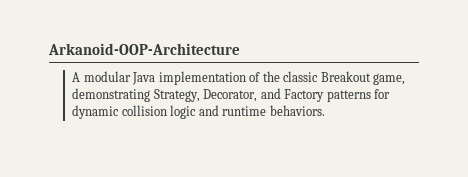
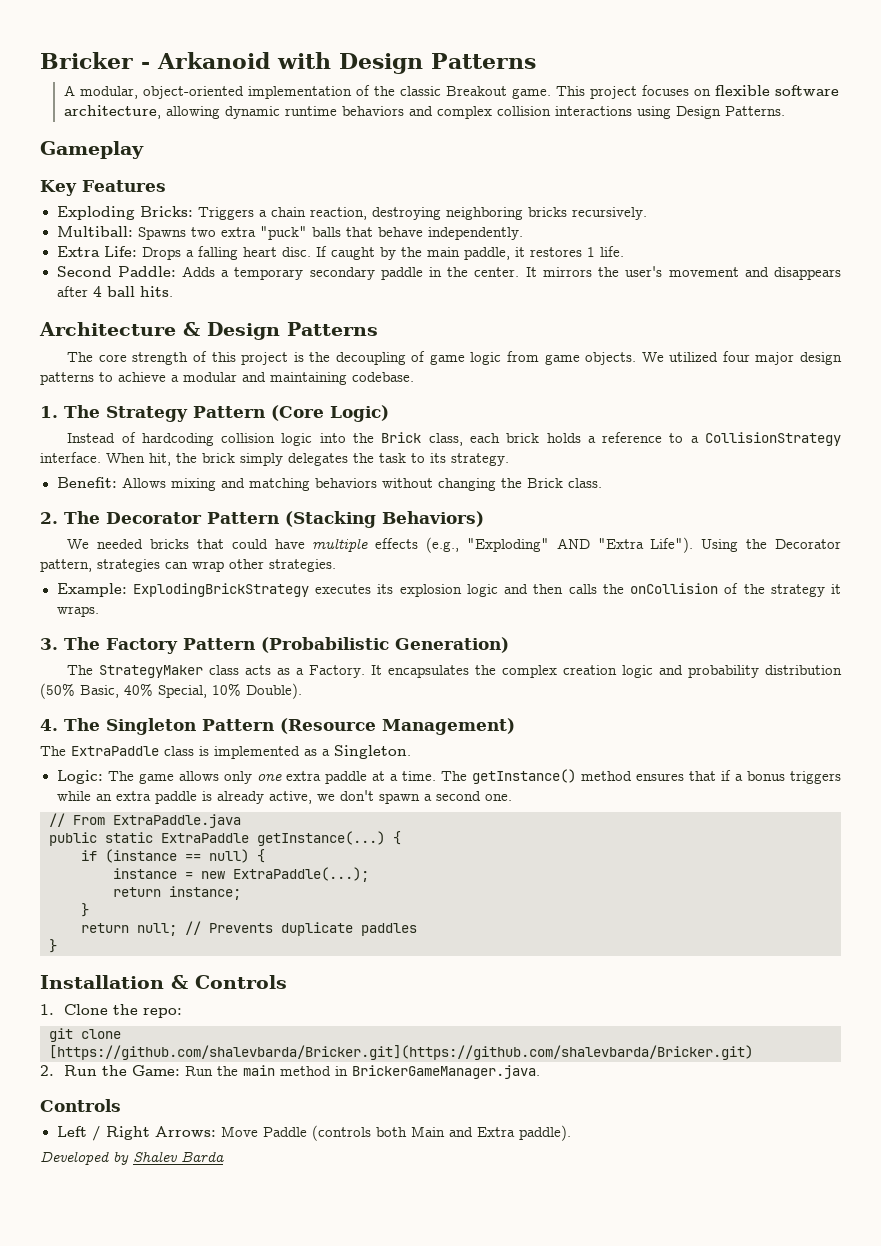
[48,43,240,55] Arkanoid-OOP-Architecture -> [40,52,536,74] Bricker - Arkanoid with Design Patterns
[83,71,156,85] modular Java -> [79,86,244,99] modular, object-oriented
[373,73,406,85] [72,88,391,102] [72,105,325,119] game, demonstrating Strategy, Decorator, and Factory patterns for dynamic collision logic and runtime behaviors. -> [511,85,839,99] [63,105,785,119] [40,141,144,159] [40,180,166,196] [56,206,647,220] [56,226,523,240] [56,246,624,260] [56,266,841,280] [56,286,173,297] [39,322,378,340] [67,351,842,365] [40,372,414,385] [40,405,389,422] [67,432,842,446] [40,452,509,466] [56,477,602,491] [40,511,484,528] [67,537,842,553] [40,559,336,572] [56,583,841,597] [56,606,99,617] [40,637,509,654] [67,665,843,678] [40,683,302,699] [40,718,515,735] [40,745,411,759] [56,769,841,784] [56,790,512,804] [49,813,241,828] [49,831,401,846] [81,849,265,863] [113,867,369,882] [113,886,241,900] [81,903,89,917] [81,921,417,936] [49,939,57,953] [40,975,287,989] [40,1004,182,1018] [49,1028,121,1042] [49,1045,753,1060] [40,1065,540,1079] [40,1099,121,1112] [56,1125,571,1141] [40,1151,224,1165] game. This project focuses on flexible software architecture, allowing dynamic runtime behaviors and complex collision interactions using Design Patterns. // Gameplay // Key Features // Exploding Bricks: Triggers a chain reaction, destroying neighboring bricks recursively. // Multiball: Spawns two extra "puck" balls that behave independently. // Extra Life: Drops a falling heart disc. If caught by the main paddle, it restores 1 life. // Second Paddle: Adds a temporary secondary paddle in the center. It mirrors the user's movement and disappears after 4 ball hits. // Architecture & Design Patterns // The core strength of this project is the decoupling of game logic from game objects. We utilized four major design patterns to achieve a modular and maintaining codebase. // 1. The Strategy Pattern (Core Logic) // Instead of hardcoding collision logic into the Brick class, each brick holds a reference to a CollisionStrategy interface. When hit, the brick simply delegates the task to its strategy. // Benefit: Allows mixing and matching behaviors without changing the Brick class. // 2. The Decorator Pattern (Stacking Behaviors) // We needed bricks that could have multiple effects (e.g., "Exploding" AND "Extra Life"). Using the Decorator pattern, strategies can wrap other strategies. // Example: ExplodingBrickStrategy executes its explosion logic and then calls the onCollision of the strategy it wraps. // 3. The Factory Pattern (Probabilistic Generation) // The StrategyMaker class acts as a Factory. It encapsulates the complex creation logic and probability distribution (50% Basic, 40% Special, 10% Double). // 4. The Singleton Pattern (Resource Management) // The ExtraPaddle class is implemented as a Singleton. // Logic: The game allows only one extra paddle at a time. The getInstance() method ensures that if a bonus triggers while an extra paddle is already active, we don't spawn a second one. // // From ExtraPaddle.java // public static ExtraPaddle getInstance(...) { // if (instance == null) { // instance = new ExtraPaddle(...); // return instance; // } // return null; // Prevents duplicate paddles // } // Installation & Controls // 1. Clone the repo: // git clone [https://github.com/shalevbarda/Bricker.git](https://github.com/shalevbarda/Bricker.git) // 2. Run the Game: Run the main method in BrickerGameManager.java. // Controls // Left / Right Arrows: Move Paddle (controls both Main and Extra paddle). // Developed by Shalev Barda

